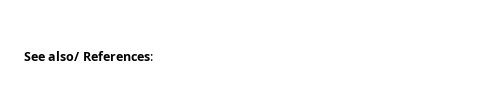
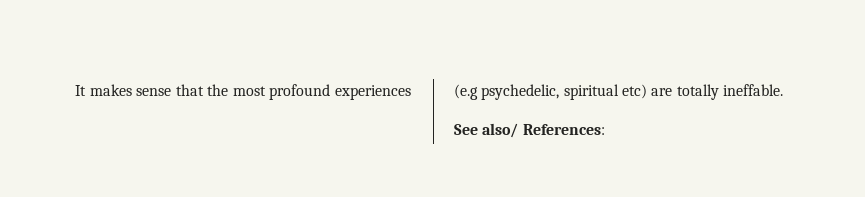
(24, 56) none -> [75,84,783,100] It makes sense that the most profound experiences (e.g psychedelic, spiritual etc) are totally ineffable. //

